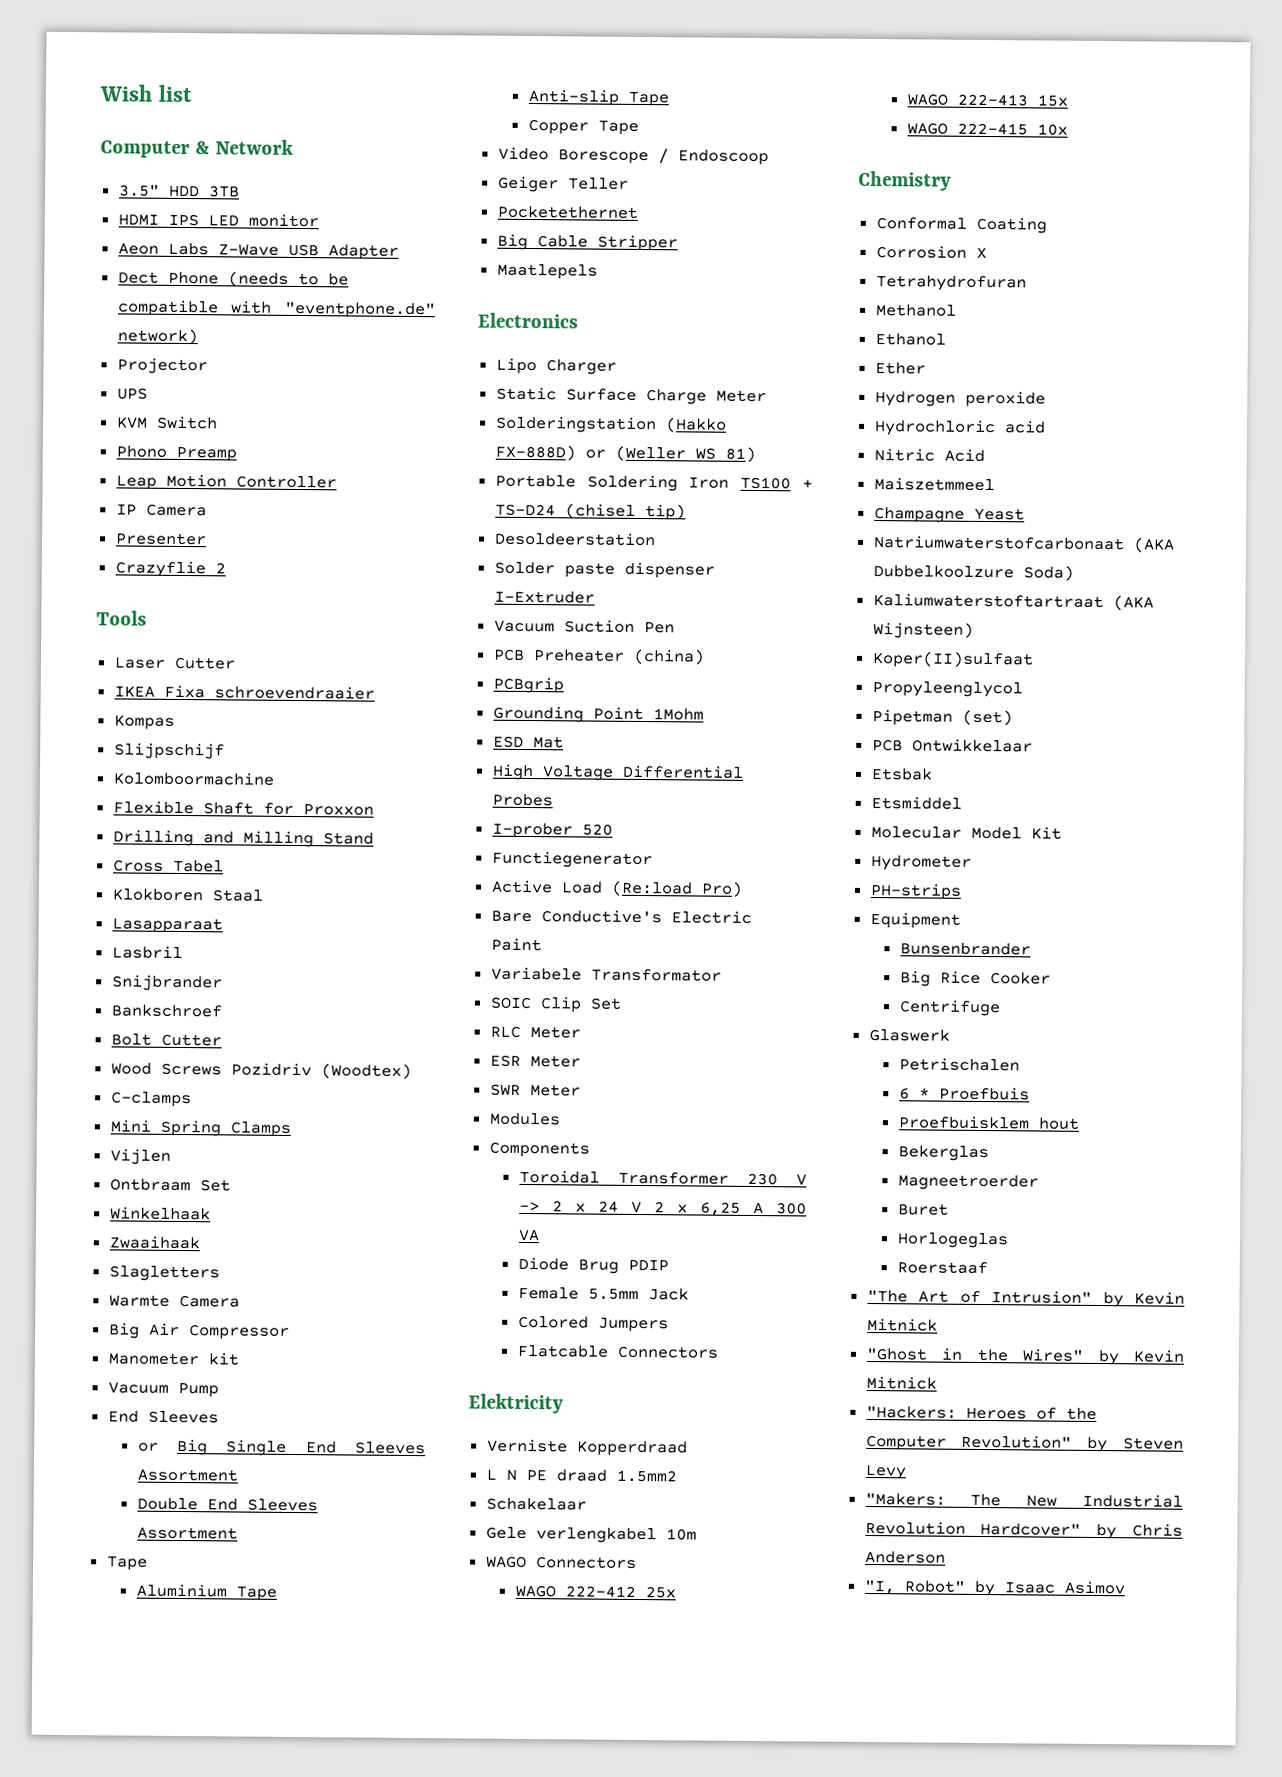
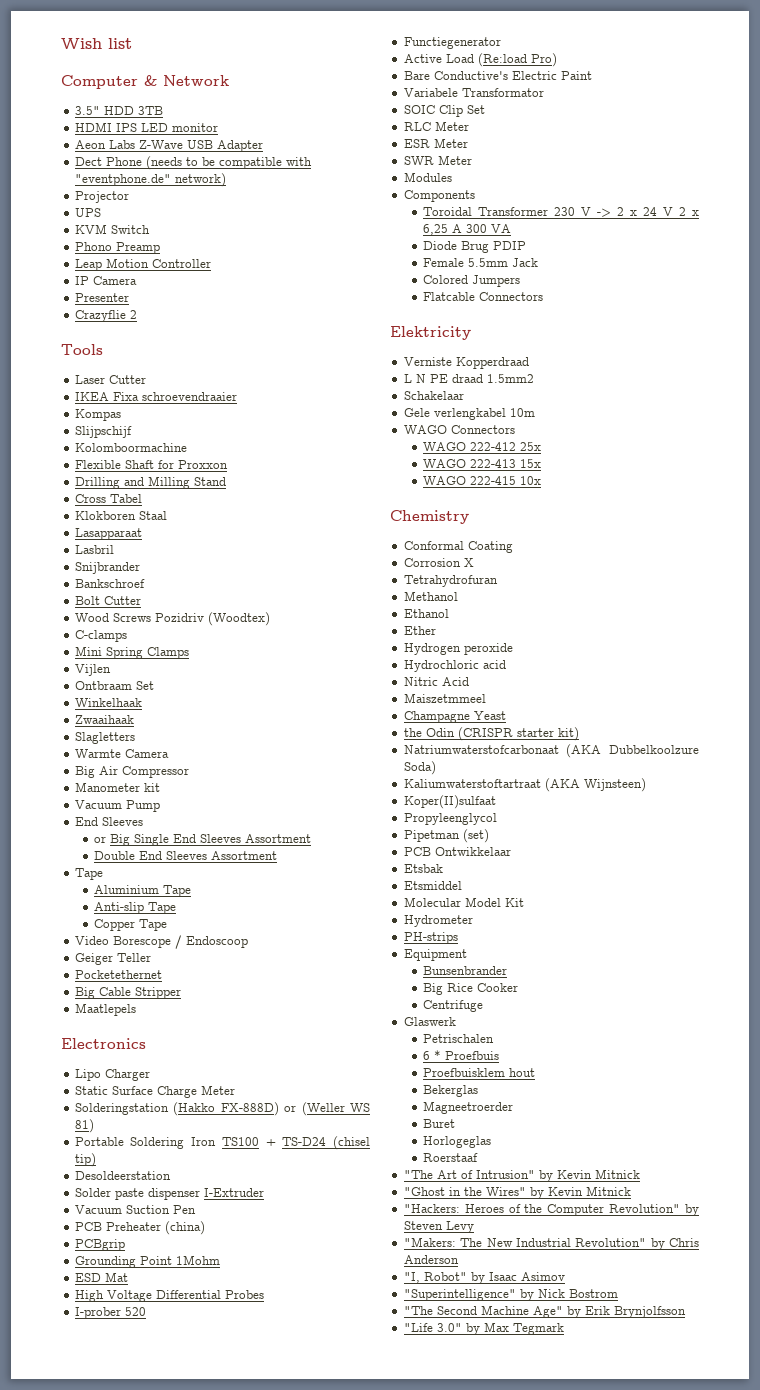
(1025, 514) none -> [403,727,579,741] // the Odin (CRISPR starter kit)
[864,1520,1082,1536] Revolution Hardcover" -> [575,1238,647,1247] Revolution"
(1125, 1587) none -> [403,1289,618,1301] [403,1305,686,1318] [403,1322,564,1335] // "Superintelligence" by Nick Bostrom // "The Second Machine Age" by Erik Brynjolfsson // "Life 3.0" by Max Tegmark

